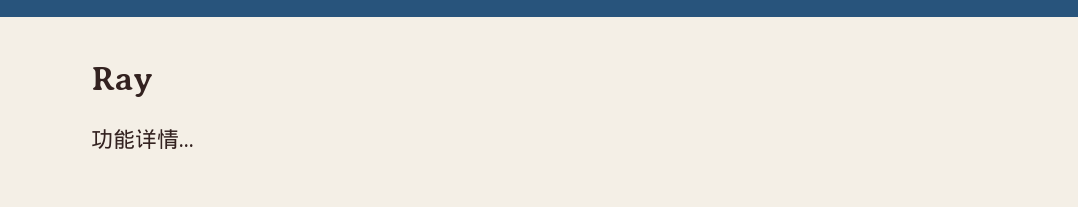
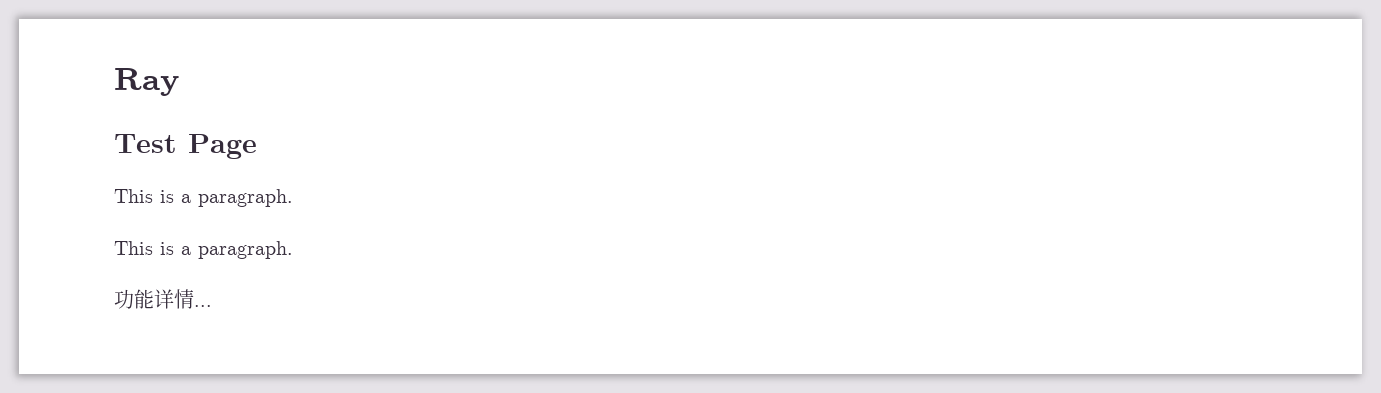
(153, 82) none -> [114,134,257,159] [114,189,293,207] [114,241,293,259] // Test Page // This is a paragraph. // This is a paragraph.

